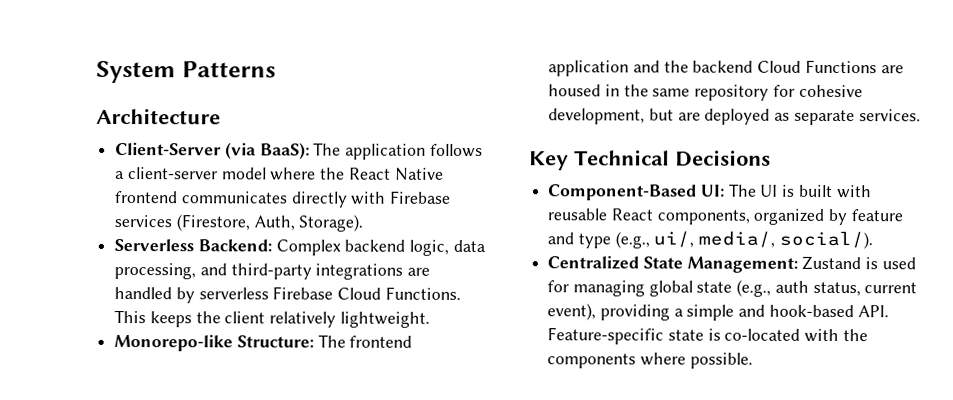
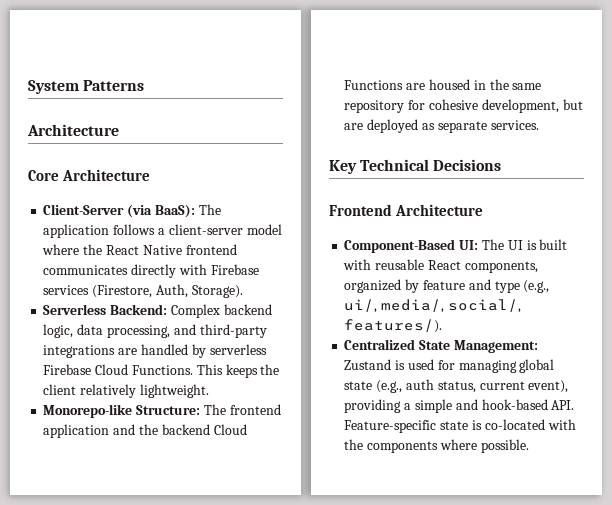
(221, 116) none -> [28,169,150,181] // Core Architecture
(771, 158) none -> [329,204,483,216] // Frontend Architecture
[778,230,873,250] social/). -> [447,299,521,313] [344,319,443,333] social/, features/).

